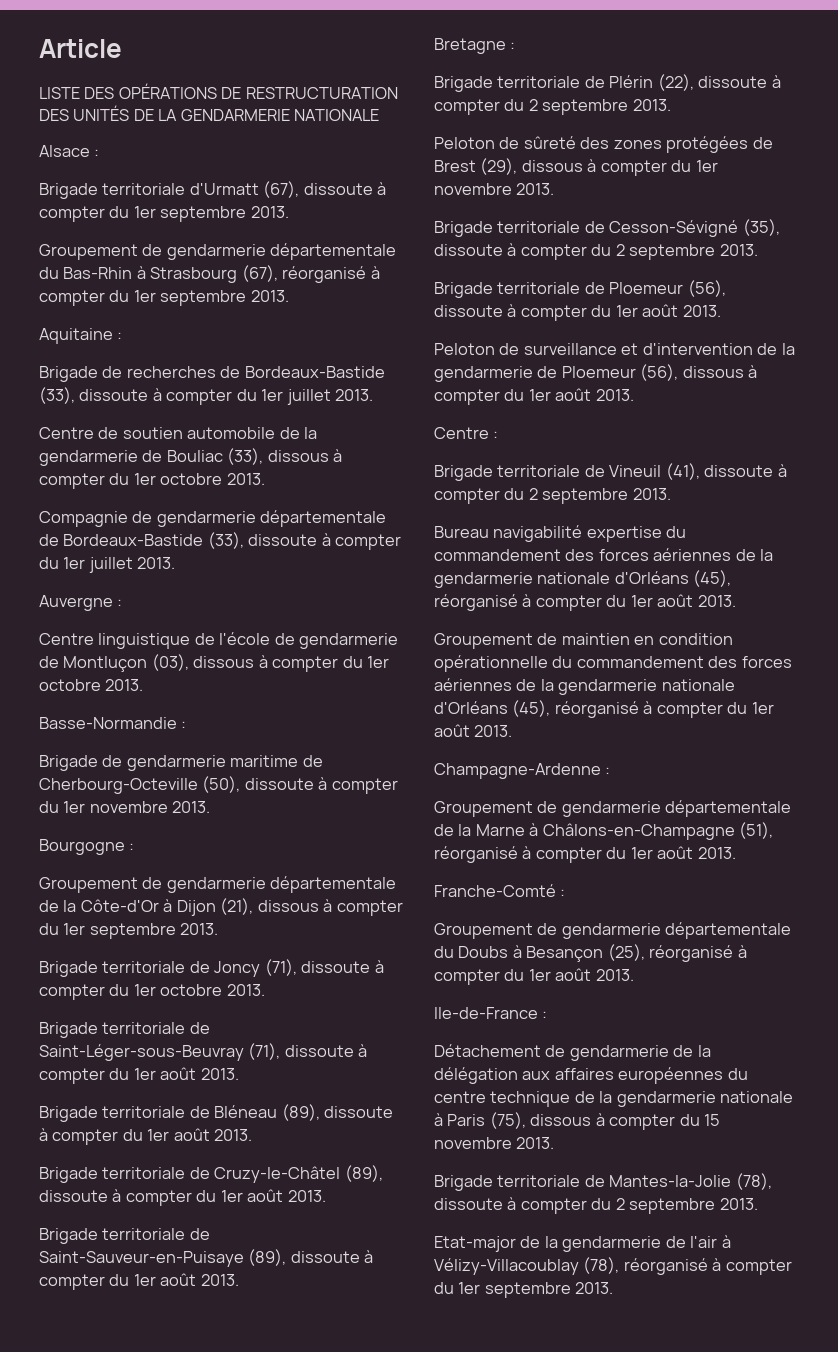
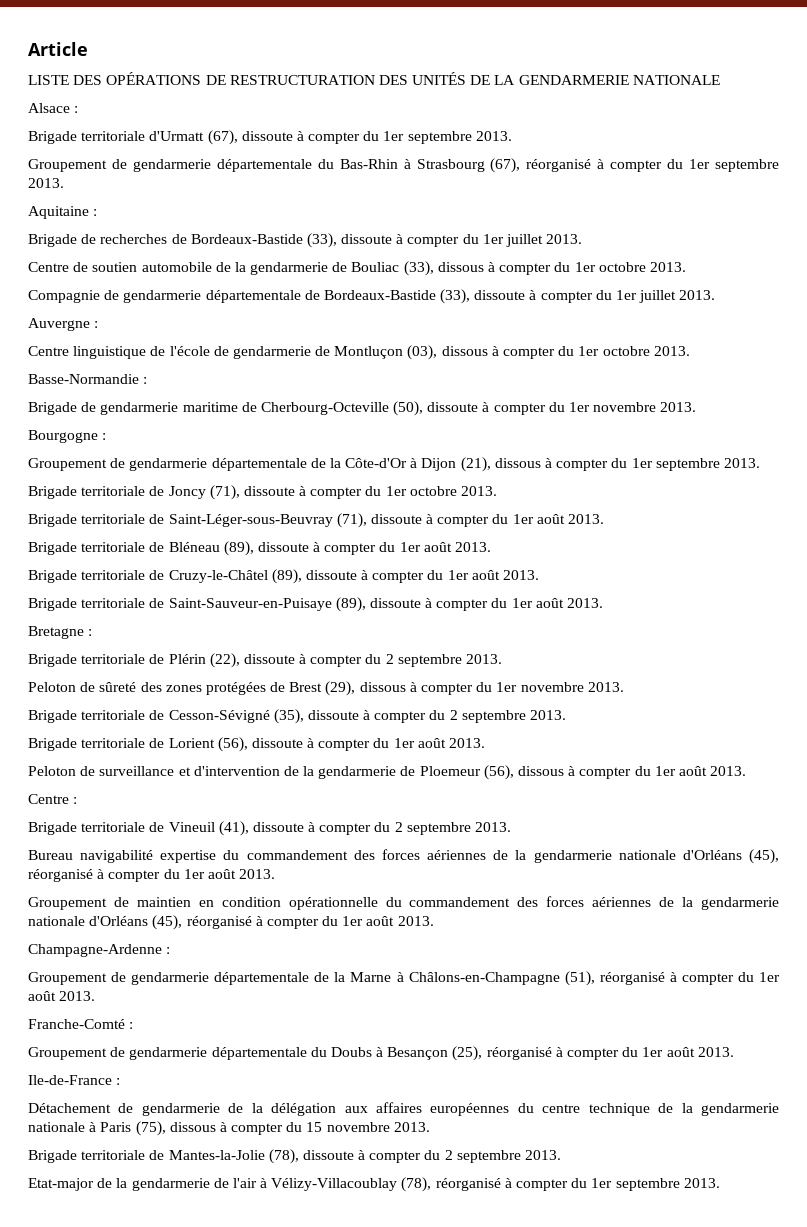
[609,282,684,294] Ploemeur -> [168,738,215,748] Lorient

